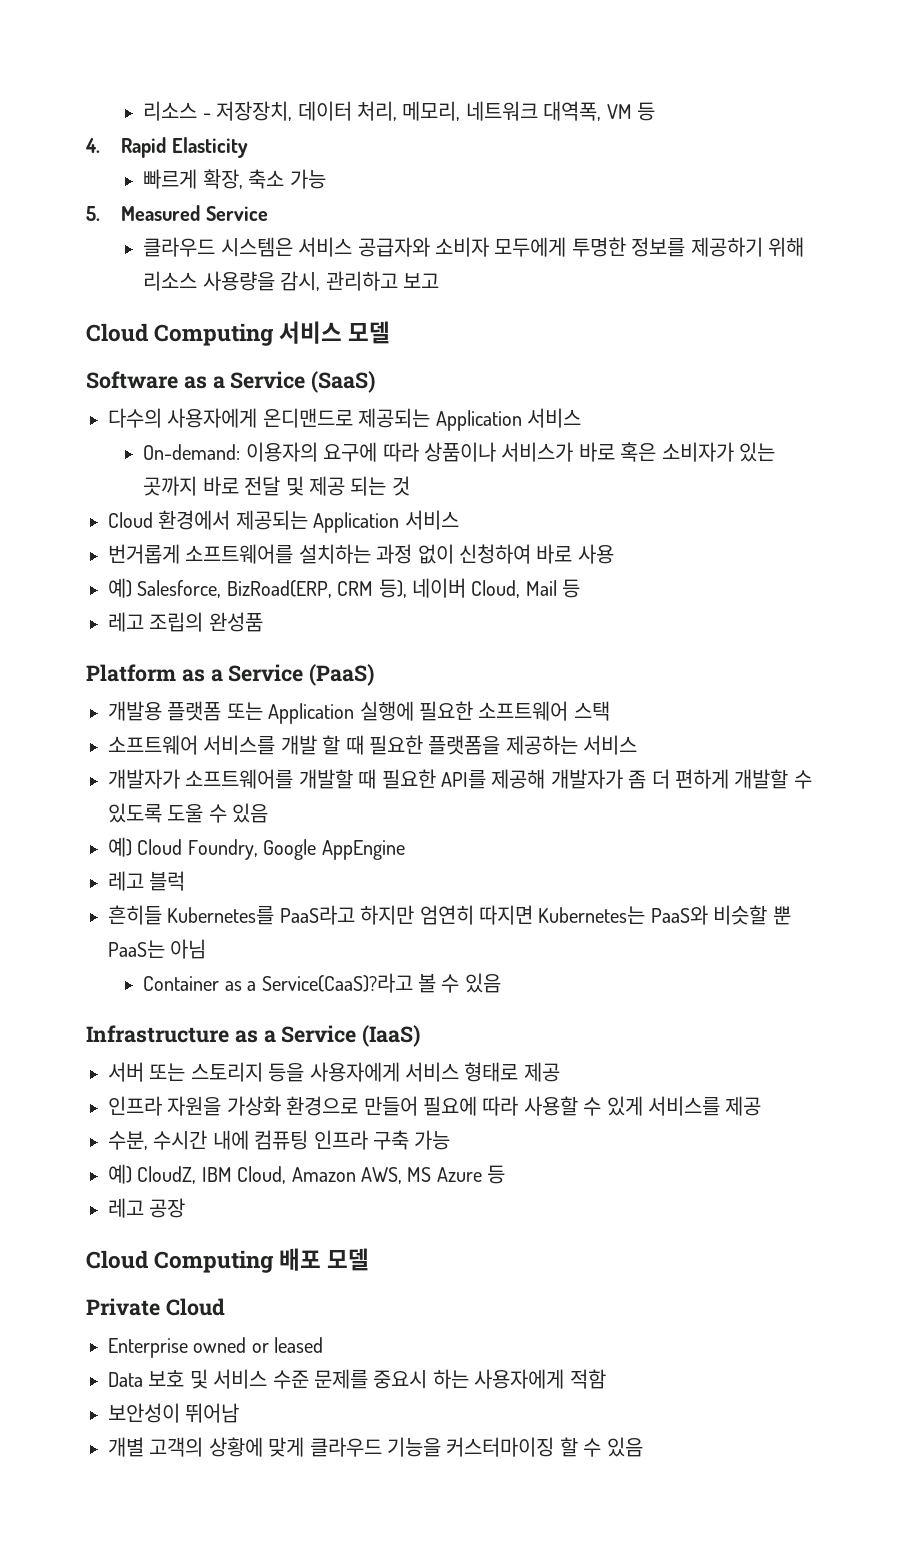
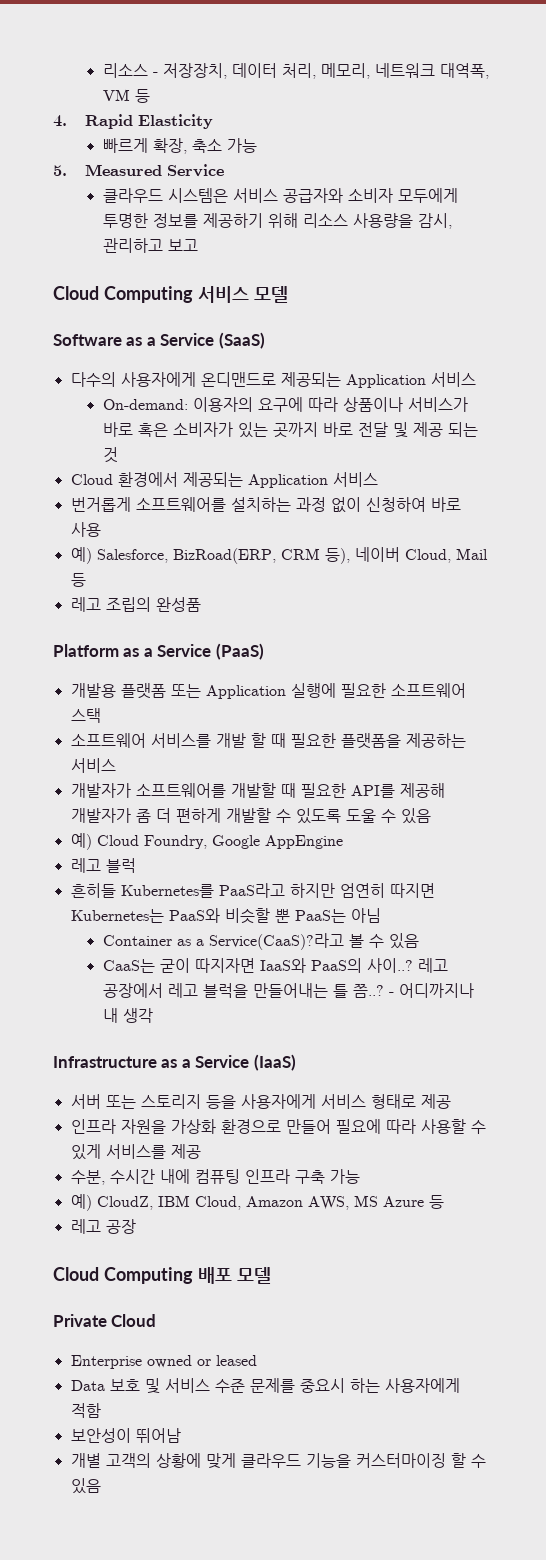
(501, 983) none -> [102,958,448,973] [102,983,474,998] [102,1008,153,1023] // CaaS는 굳이 따지자면 IaaS와 PaaS의 사이..? 레고 공장에서 레고 블럭을 만들어내는 틀 쯤..? - 어디까지나 내 생각

